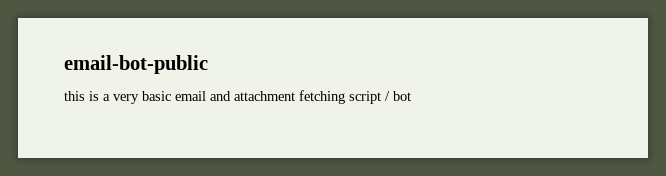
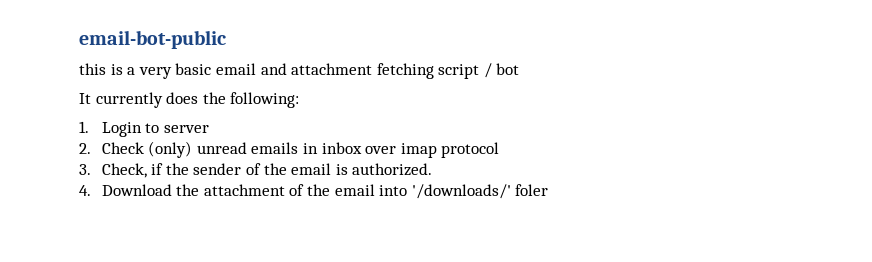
(411, 96) none -> [79,92,300,108] [79,121,209,137] [79,141,500,158] [79,163,433,178] [79,184,549,199] // It currently does the following: // 1. Login to server // 2. Check (only) unread emails in inbox over imap protocol // 3. Check, if the sender of the email is authorized. // 4. Download the attachment of the email into '/downloads/' foler

